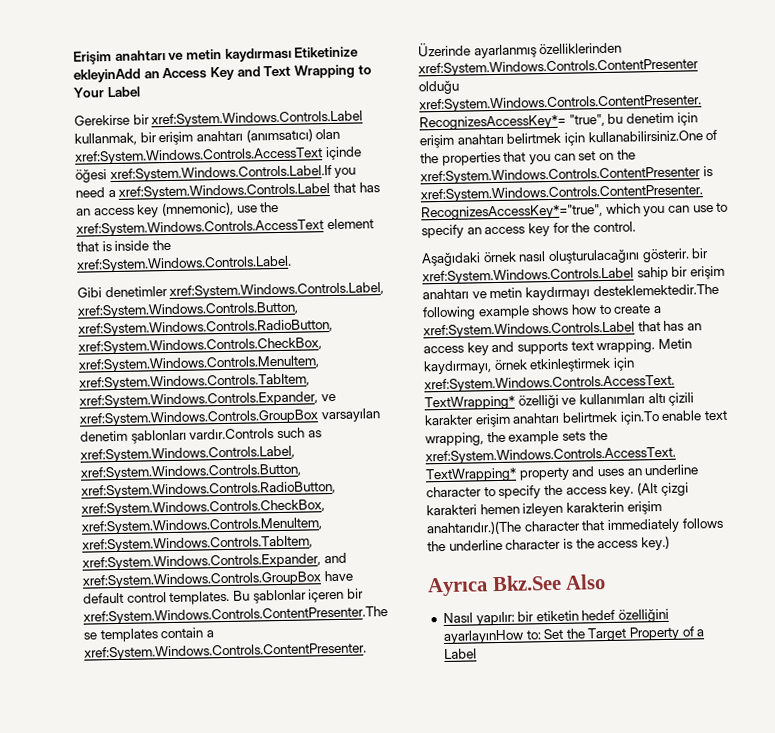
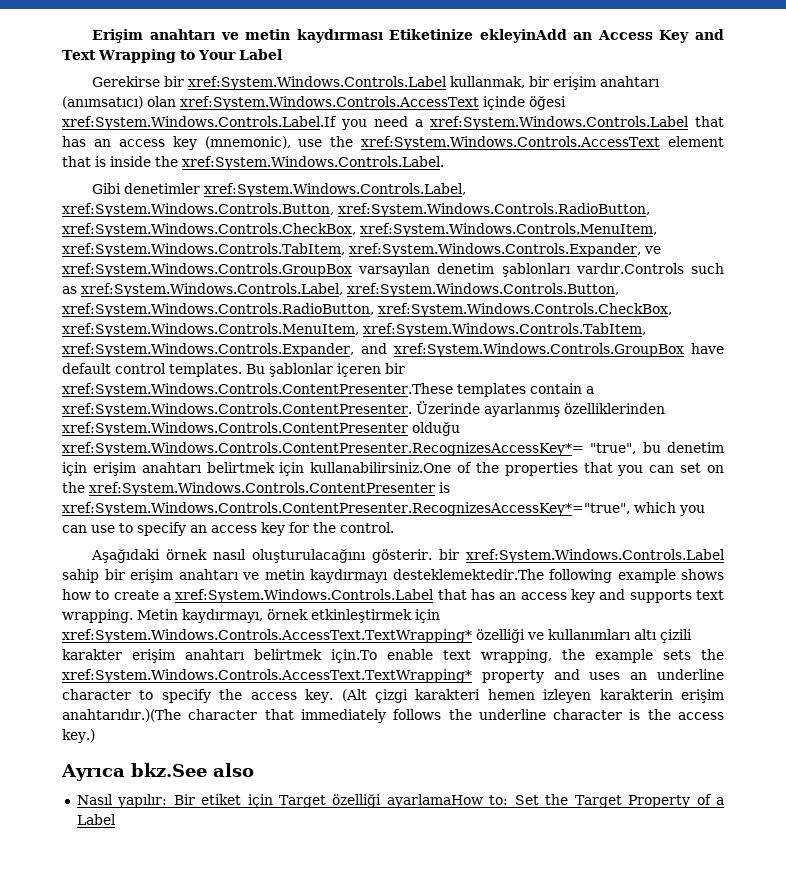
[491,574,607,592] Bkz.See Also -> [130,763,254,777] bkz.See also
[517,608,670,623] [442,629,524,645] bir etiketin hedef özelliğini ayarlayınHow -> [173,794,483,808] Bir etiket için Target özelliği ayarlamaHow

